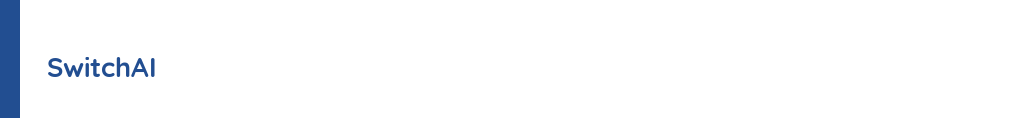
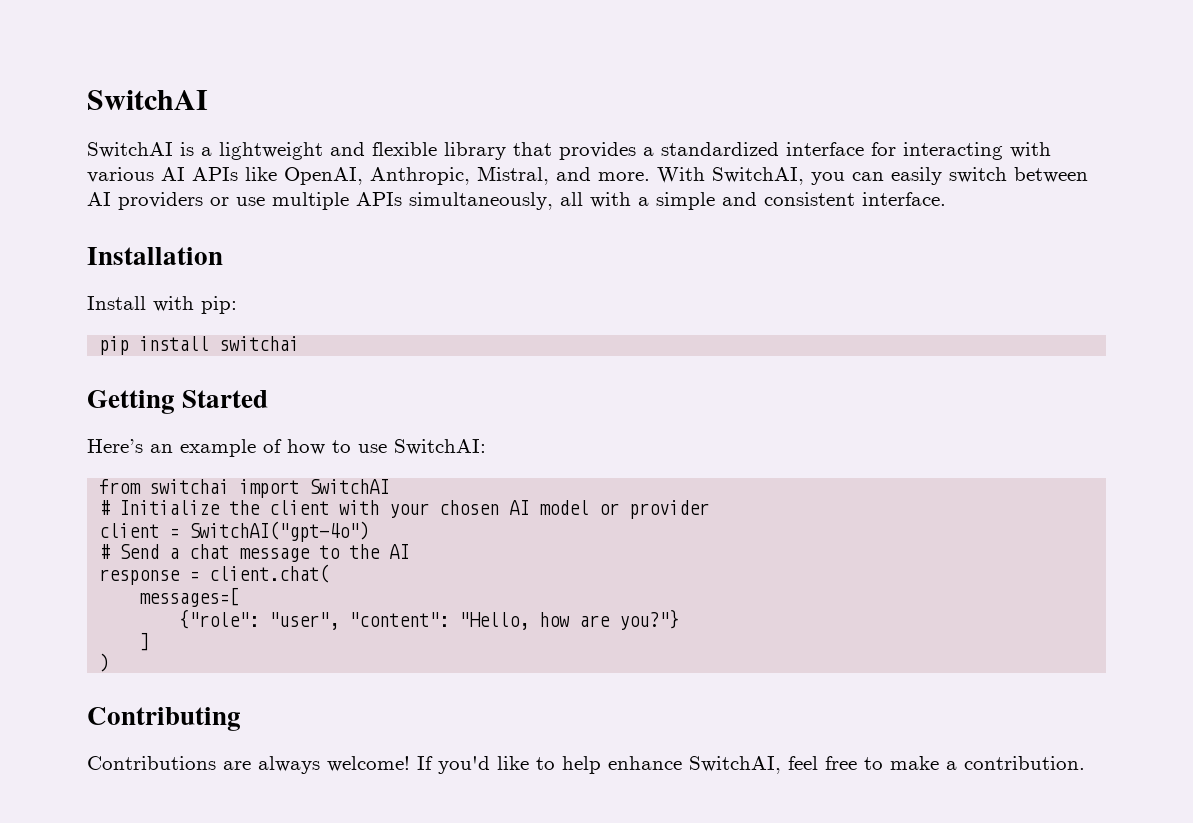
[47,56,157,77] SwitchAI -> [87,90,208,110] [87,142,1051,160] [87,166,1088,185] [87,192,946,210] [87,247,223,265] [87,296,237,314] [99,336,300,355] [87,390,269,414] [87,439,486,457] [99,479,390,498] [99,500,710,519] [99,521,370,542] [99,544,410,562] [99,564,330,585] [139,587,240,607] [179,609,680,630] [139,632,150,651] [99,653,110,672] [87,707,241,731] [87,756,1085,774] SwitchAI // SwitchAI is a lightweight and flexible library that provides a standardized interface for interacting with various AI APIs like OpenAI, Anthropic, Mistral, and more. With SwitchAI, you can easily switch between AI providers or use multiple APIs simultaneously, all with a simple and consistent interface. // Installation // Install with pip: // pip install switchai // Getting Started // Here’s an example of how to use SwitchAI: // from switchai import SwitchAI // # Initialize the client with your chosen AI model or provider // client = SwitchAI("gpt-4o") // # Send a chat message to the AI // response = client.chat( // messages=[ // {"role": "user", "content": "Hello, how are you?"} // ] // ) // Contributing // Contributions are always welcome! If you'd like to help enhance SwitchAI, feel free to make a contribution.

